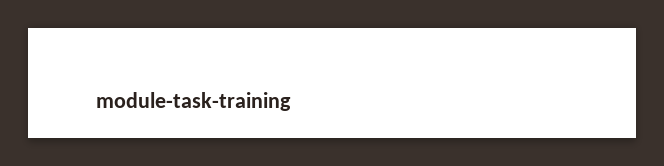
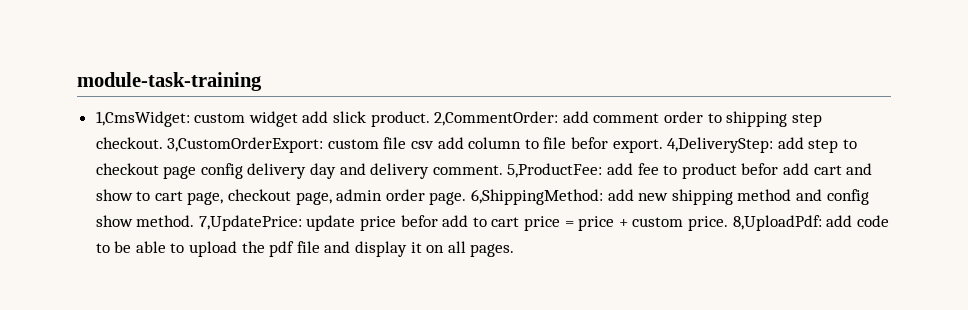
(291, 101) none -> [95,111,822,127] [95,137,857,153] [95,163,873,179] [95,189,869,205] [95,215,889,231] [95,241,515,257] // 1,CmsWidget: custom widget add slick product. 2,CommentOrder: add comment order to shipping step checkout. 3,CustomOrderExport: custom file csv add column to file befor export. 4,DeliveryStep: add step to checkout page config delivery day and delivery comment. 5,ProductFee: add fee to product befor add cart and show to cart page, checkout page, admin order page. 6,ShippingMethod: add new shipping method and config show method. 7,UpdatePrice: update price befor add to cart price = price + custom price. 8,UploadPdf: add code to be able to upload the pdf file and display it on all pages.

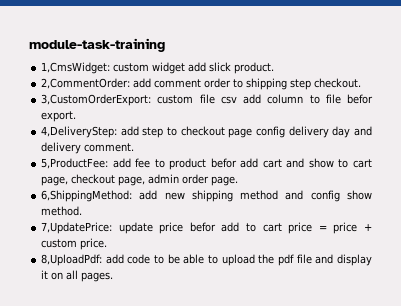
(430, 119) none -> (275, 68) //
(163, 143) none -> (362, 83) //
(663, 146) none -> (77, 116) //
(503, 170) none -> (135, 147) //
(467, 198) none -> (239, 181) //
(195, 221) none -> (83, 211) //
(728, 223) none -> (108, 244) //

